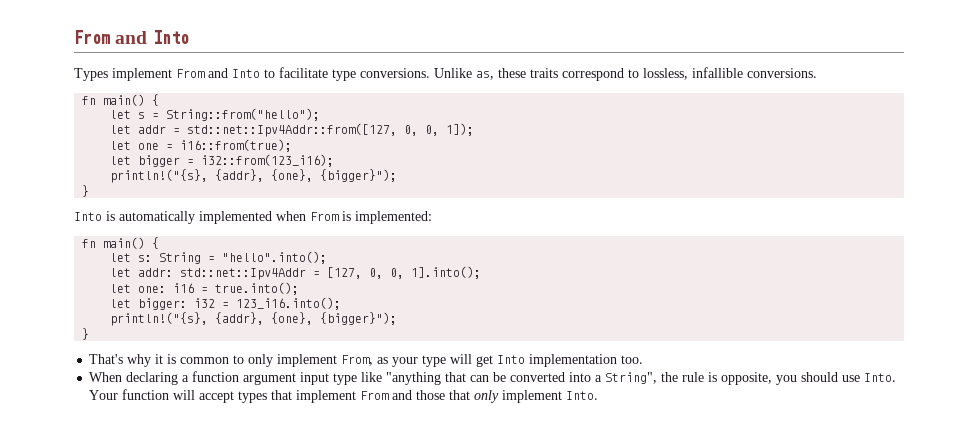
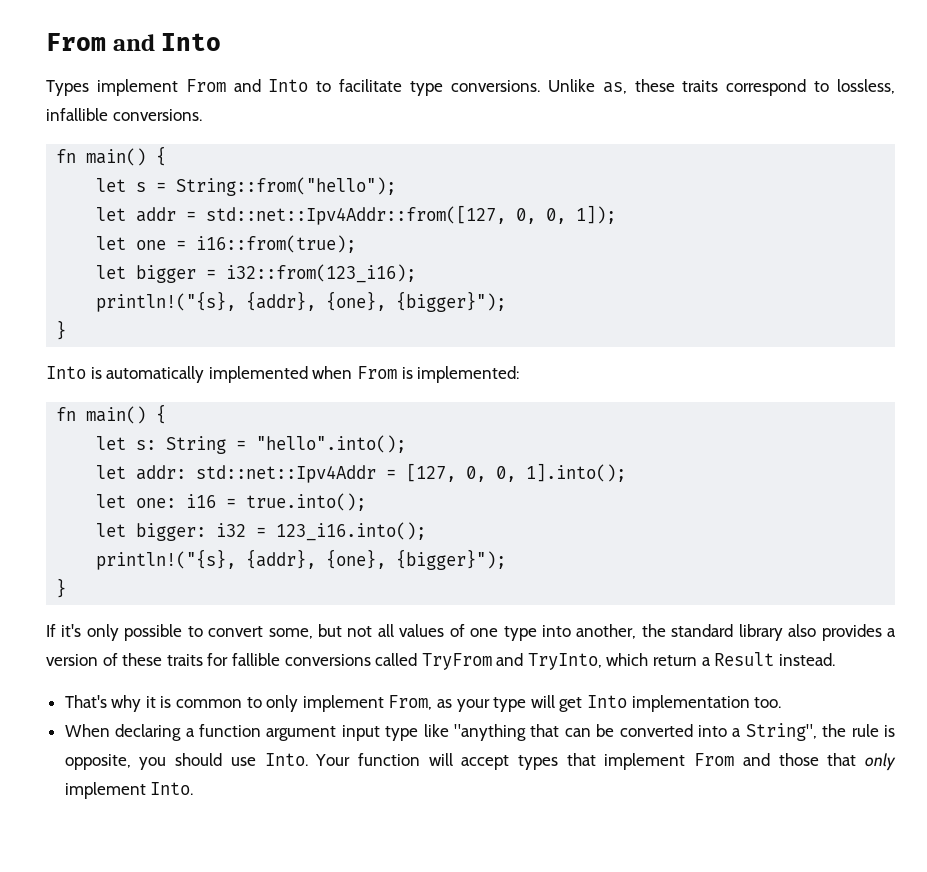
(90, 334) none -> [46,624,897,641] [46,652,835,670] // If it's only possible to convert some, but not all values of one type into another, the standard library also provides a version of these traits for fallible conversions called TryFrom and TryInto, which return a Result instead.

